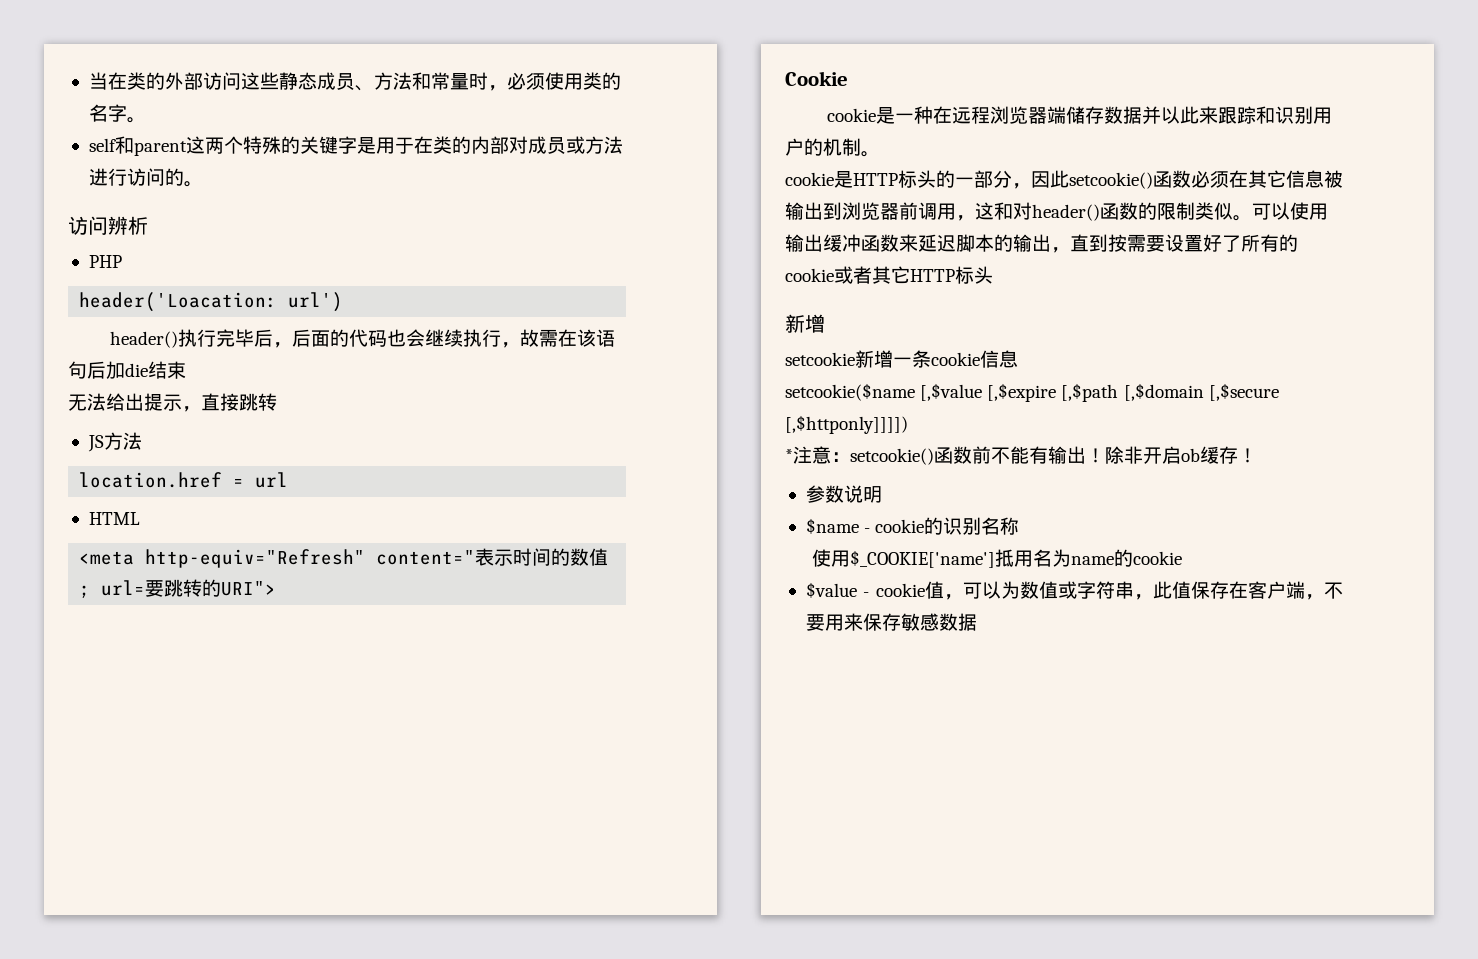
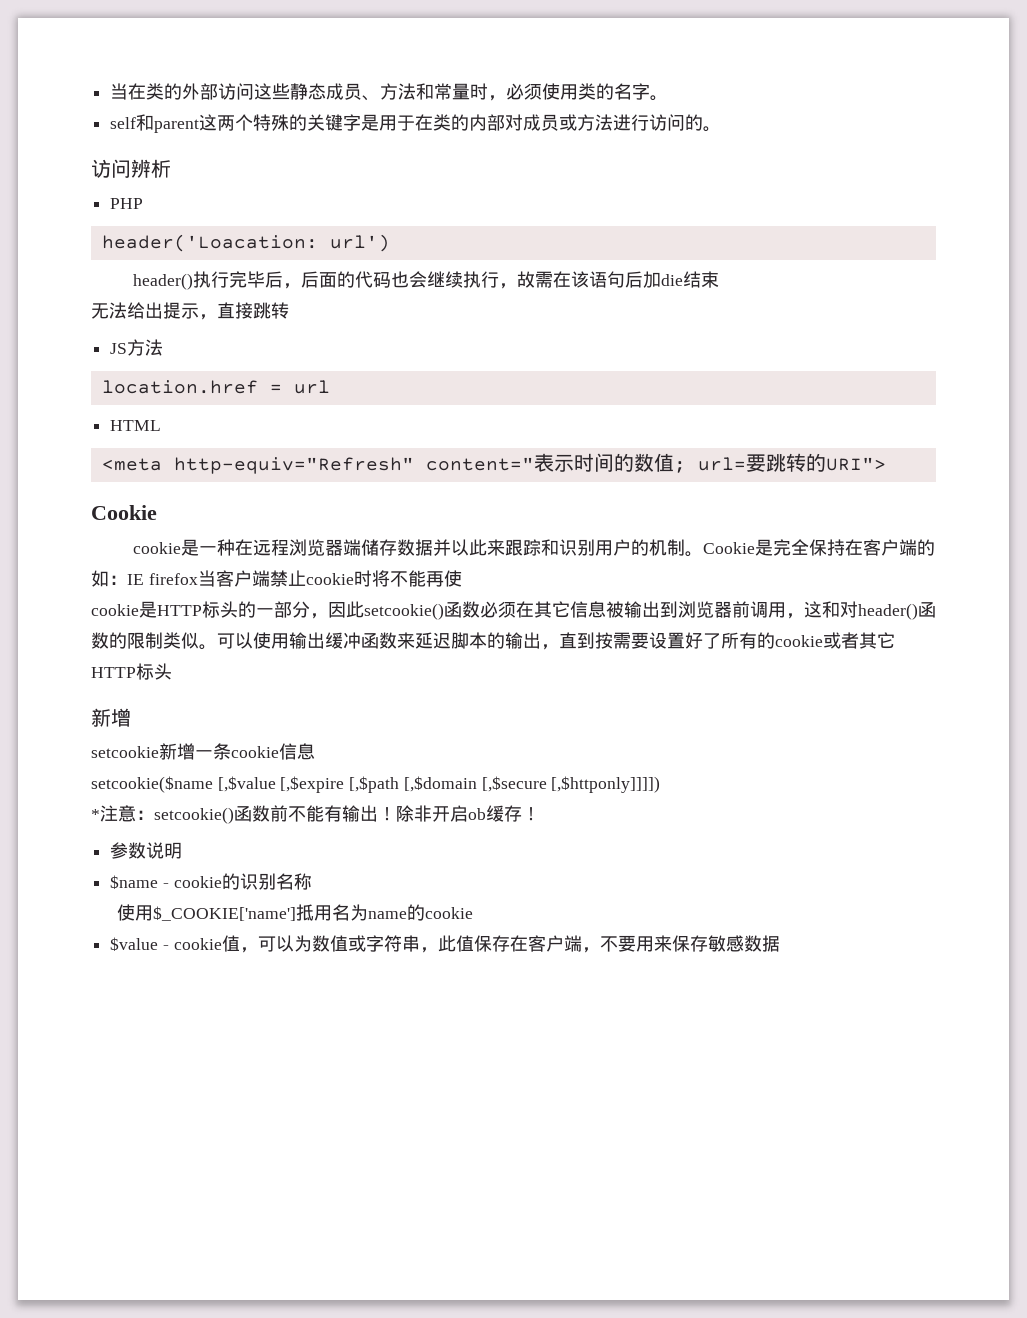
(880, 154) none -> [702,539,935,556] [91,570,462,587] Cookie是完全保持在客户端的如：IE firefox当客户端禁止cookie时将不能再使

